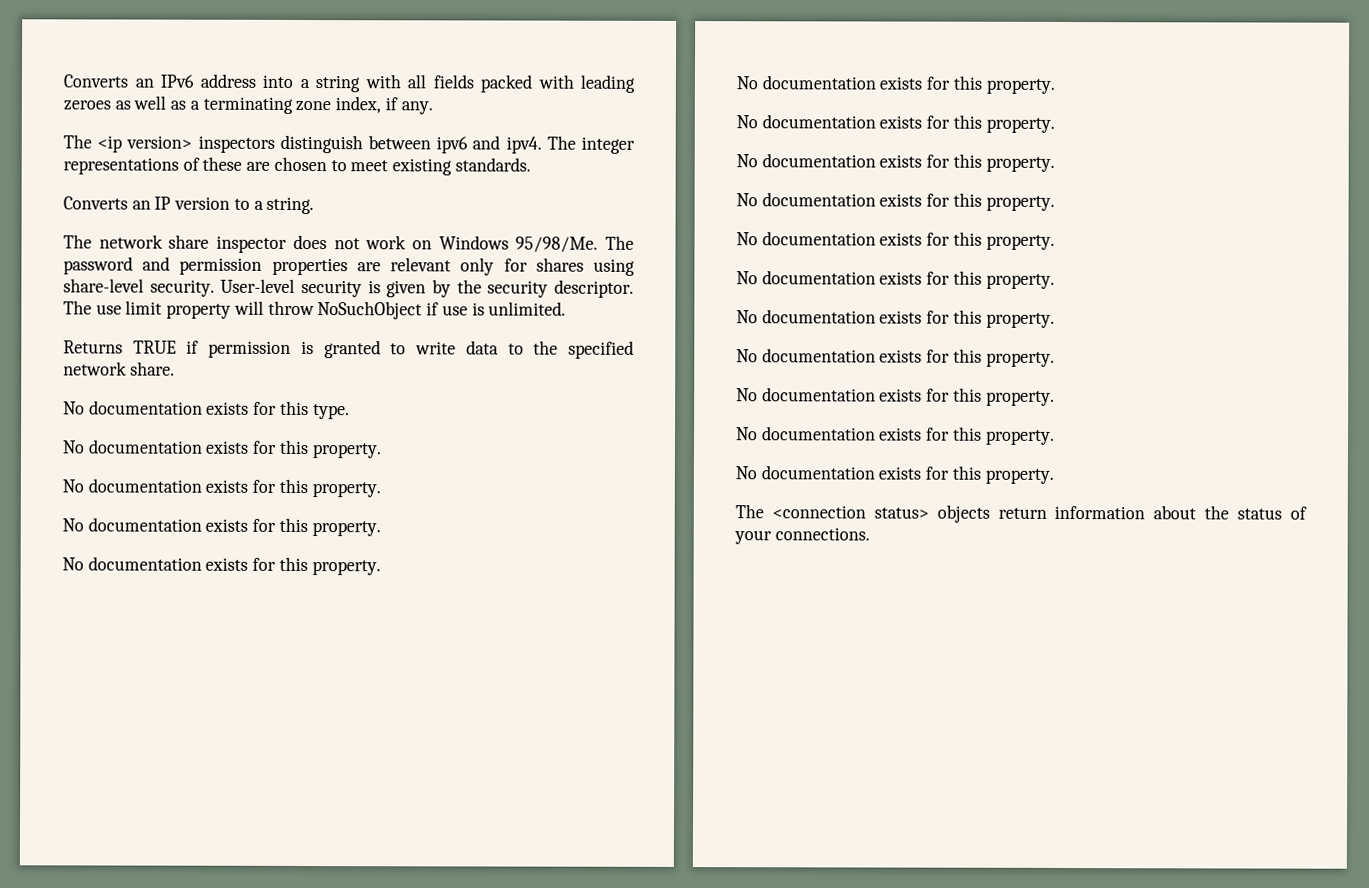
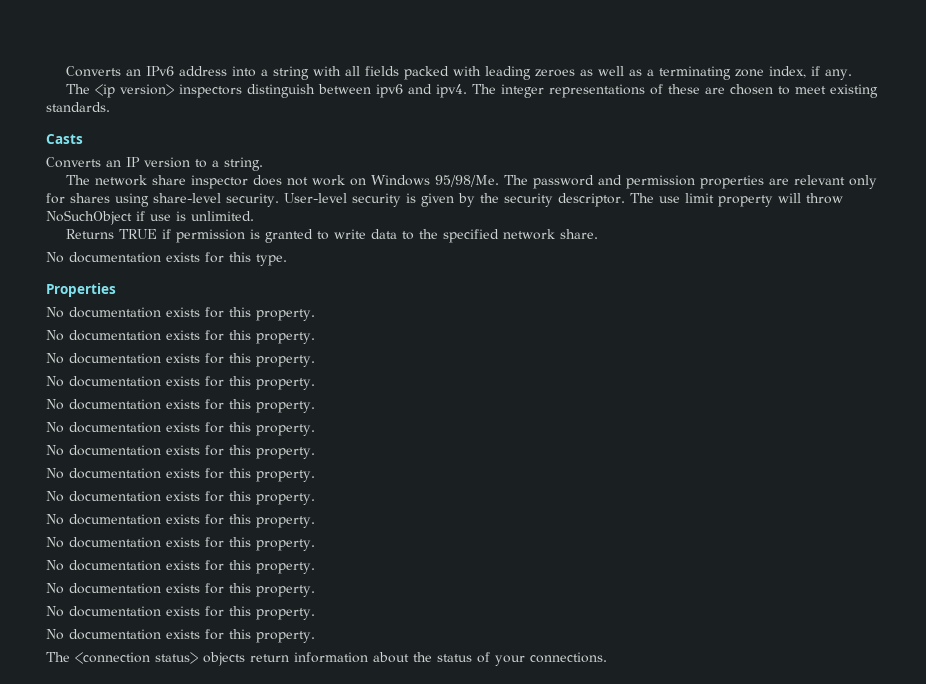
(531, 164) none -> [46,134,83,144] // Casts
(350, 412) none -> [46,283,116,297] // Properties

